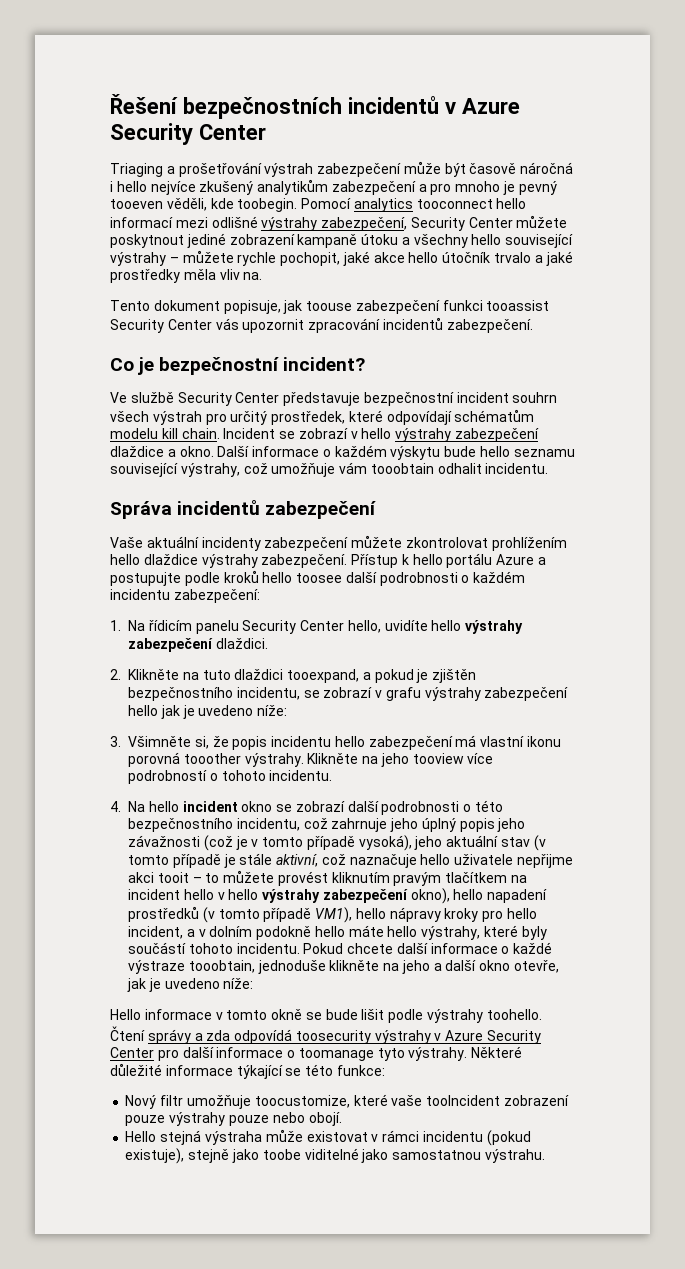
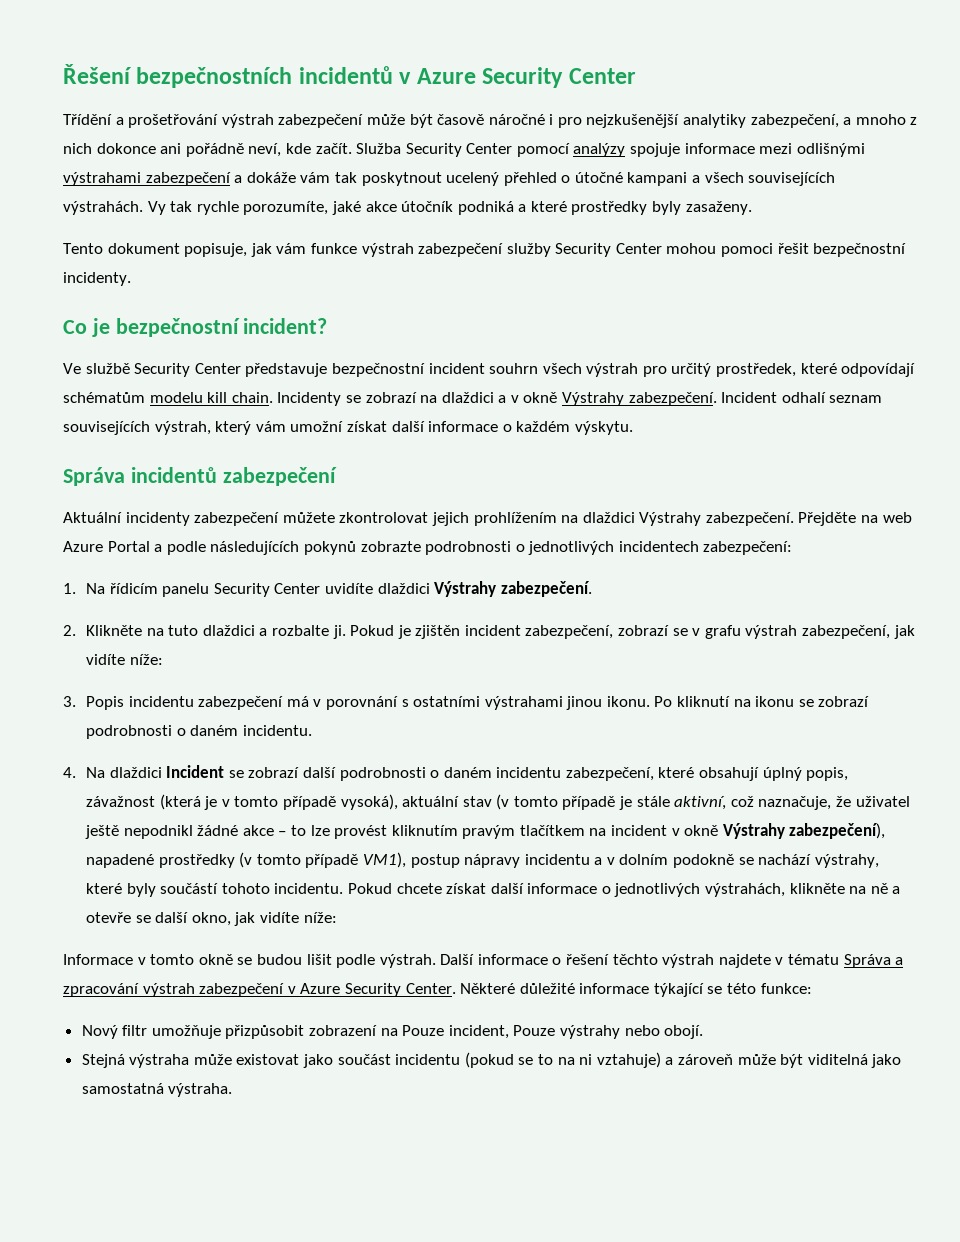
[110,163,163,177] Triaging -> [63,114,112,125] Třídění
[520,162,574,174] [110,179,557,195] [110,198,527,212] [110,215,568,231] [110,233,574,248] [110,250,573,266] [110,269,263,283] [110,300,550,314] [110,317,533,333] náročná i hello nejvíce zkušený analytikům zabezpečení a pro mnoho je pevný tooeven věděli, kde toobegin. Pomocí analytics tooconnect hello informací mezi odlišné výstrahy zabezpečení, Security Center můžete poskytnout jediné zobrazení kampaně útoku a všechny hello související výstrahy – můžete rychle pochopit, jaké akce hello útočník trvalo a jaké prostředky měla vliv na. // Tento dokument popisuje, jak toouse zabezpečení funkci tooassist Security Center vás upozornit zpracování incidentů zabezpečení. -> [488,114,918,128] [63,143,865,157] [63,172,836,186] [63,201,752,215] [63,243,907,257] [63,272,131,286] náročné i pro nejzkušenější analytiky zabezpečení, a mnoho z nich dokonce ani pořádně neví, kde začít. Služba Security Center pomocí analýzy spojuje informace mezi odlišnými výstrahami zabezpečení a dokáže vám tak poskytnout ucelený přehled o útočné kampani a všech souvisejících výstrahách. Vy tak rychle porozumíte, jaké akce útočník podniká a které prostředky byly zasaženy. // Tento dokument popisuje, jak vám funkce výstrah zabezpečení služby Security Center mohou pomoci řešit bezpečnostní incidenty.
[223,428,540,442] [110,445,575,460] [110,462,549,477] Incident se zobrazí v hello výstrahy zabezpečení dlaždice a okno. Další informace o každém výskytu bude hello seznamu související výstrahy, což umožňuje vám tooobtain odhalit incidentu. -> [277,392,883,406] [63,421,633,435] Incidenty se zobrazí na dlaždici a v okně Výstrahy zabezpečení. Incident odhalí seznam souvisejících výstrah, který vám umožní získat další informace o každém výskytu.
[110,536,199,548] Vaše aktuální -> [63,512,122,523] Aktuální
[491,537,567,551] [110,553,547,568] [110,570,526,586] [110,589,170,600] prohlížením hello dlaždice výstrahy zabezpečení. Přístup k hello portálu Azure a postupujte podle kroků hello toosee další podrobnosti o každém incidentu -> [431,512,912,526] [63,541,699,555] jejich prohlížením na dlaždici Výstrahy zabezpečení. Přejděte na web Azure Portal a podle následujících pokynů zobrazte podrobnosti o jednotlivých incidentech
[347,620,524,634] [128,638,268,652] hello, uvidíte hello výstrahy zabezpečení dlaždici. -> [324,581,592,597] uvidíte dlaždici Výstrahy zabezpečení.
[287,669,477,683] [128,687,569,701] [128,705,288,719] [110,735,562,750] [128,752,494,767] [128,770,266,784] tooexpand, a pokud je zjištěn bezpečnostního incidentu, se zobrazí v grafu výstrahy zabezpečení hello jak je uvedeno níže: // 3. Všimněte si, že popis incidentu hello zabezpečení má vlastní ikonu porovná tooother výstrahy. Klikněte na jeho tooview více podrobností o tohoto -> [259,625,915,639] [85,654,163,665] [63,696,870,710] [85,725,239,739] a rozbalte ji. Pokud je zjištěn incident zabezpečení, zobrazí se v grafu výstrah zabezpečení, jak vidíte níže: // 3. Popis incidentu zabezpečení má v porovnání s ostatními výstrahami jinou ikonu. Po kliknutí na ikonu se zobrazí podrobnosti o daném
[148,801,273,812] hello incident okno -> [109,765,225,778] dlaždici Incident
[475,800,504,812] [128,818,526,832] [128,835,233,851] této bezpečnostního incidentu, což zahrnuje jeho úplný popis jeho závažnosti (což -> [443,767,849,781] [85,794,201,810] daném incidentu zabezpečení, které obsahují úplný popis, závažnost (která
[414,836,443,850] jeho -> (398, 802) none
[349,854,574,868] [128,872,189,883] naznačuje hello uživatele nepřijme akci tooit -> [758,796,910,810] [84,825,274,839] naznačuje, že uživatel ještě nepodnikl žádné akce
[223,870,275,883] můžete -> [310,825,330,836] lze
[183,888,548,904] [128,906,538,923] [128,926,183,939] hello v hello výstrahy zabezpečení okno), hello napadení prostředků (v tomto případě VM1), hello nápravy kroky pro hello incident, -> [671,823,886,839] [85,852,590,868] v okně Výstrahy zabezpečení), napadené prostředky (v tomto případě VM1), postup nápravy incidentu
[314,925,418,937] hello máte hello -> [738,854,812,865] se nachází
[396,942,553,954] [128,960,560,974] [127,978,254,992] [110,1009,212,1020] další informace o každé výstraze tooobtain, jednoduše klikněte na jeho a další okno otevře, jak je uvedeno níže: // Hello informace -> [446,883,901,897] [85,912,337,926] [63,954,133,965] získat další informace o jednotlivých výstrahách, klikněte na ně a otevře se další okno, jak vidíte níže: // Informace
[325,1009,358,1020] bude -> [256,954,302,965] budou
[427,1009,542,1023] [110,1026,542,1044] [110,1047,468,1061] výstrahy toohello. Čtení správy a zda odpovídá toosecurity výstrahy v Azure Security Center pro další informace o toomanage tyto výstrahy. -> [379,954,904,968] [63,983,456,997] výstrah. Další informace o řešení těchto výstrah najdete v tématu Správa a zpracování výstrah zabezpečení v Azure Security Center.
[254,1094,569,1108] [125,1112,269,1126] toocustomize, které vaše tooIncident zobrazení pouze výstrahy pouze -> [225,1025,621,1039] přizpůsobit zobrazení na Pouze incident, Pouze výstrahy
[125,1130,202,1145] Hello stejná -> [81,1054,125,1068] Stejná
[371,1130,531,1146] [125,1148,545,1164] v rámci incidentu (pokud existuje), stejně jako toobe viditelné jako samostatnou výstrahu. -> [303,1052,902,1068] [81,1083,233,1097] jako součást incidentu (pokud se to na ni vztahuje) a zároveň může být viditelná jako samostatná výstraha.

